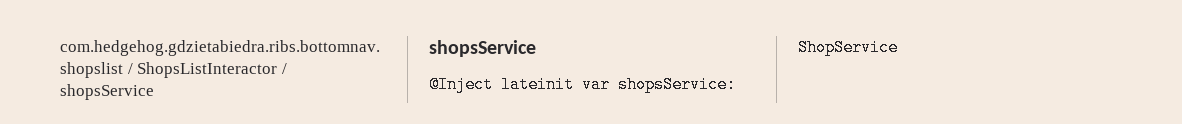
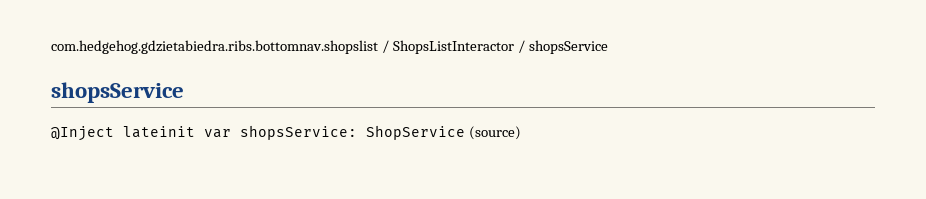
(898, 47) none -> [468,126,521,140] (source)

